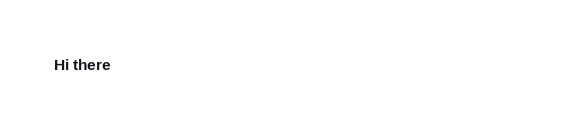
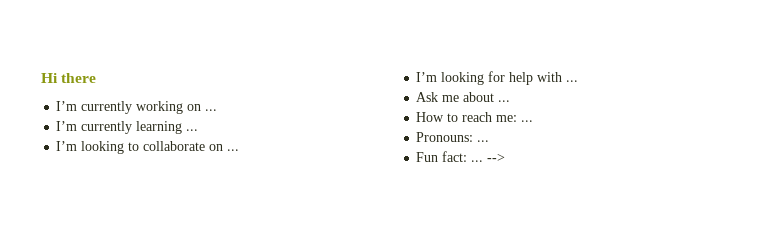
(112, 64) none -> [56,101,218,114] [56,121,199,134] [56,141,240,154] [416,71,579,85] [416,92,511,102] [416,112,534,122] [416,132,490,142] [416,151,506,162] // I’m currently working on ... // I’m currently learning ... // I’m looking to collaborate on ... // I’m looking for help with ... // Ask me about ... // How to reach me: ... // Pronouns: ... // Fun fact: ... -->

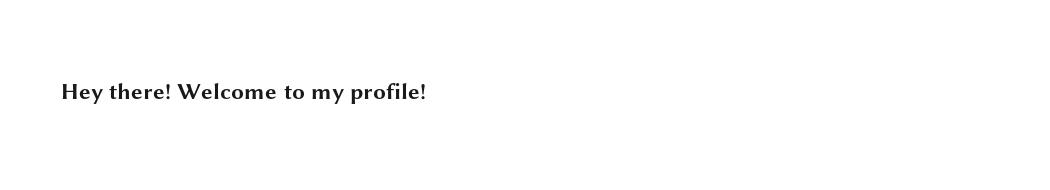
[41,73,97,83] [56,101,218,114] [56,121,199,134] [56,141,240,154] [416,71,579,85] [416,92,511,102] [416,112,534,122] [416,132,490,142] [416,151,506,162] Hi there // I’m currently working on ... // I’m currently learning ... // I’m looking to collaborate on ... // I’m looking for help with ... // Ask me about ... // How to reach me: ... // Pronouns: ... // Fun fact: ... --> -> [61,83,427,104] Hey there! Welcome to my profile!

